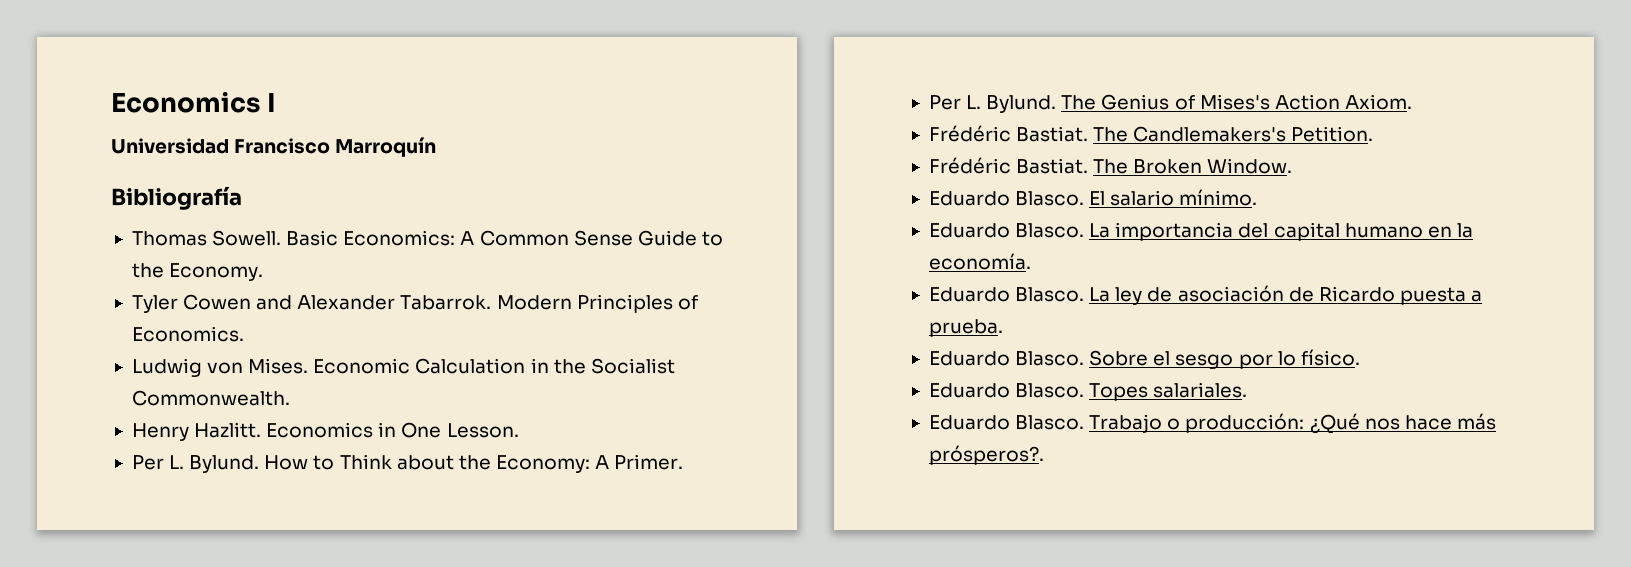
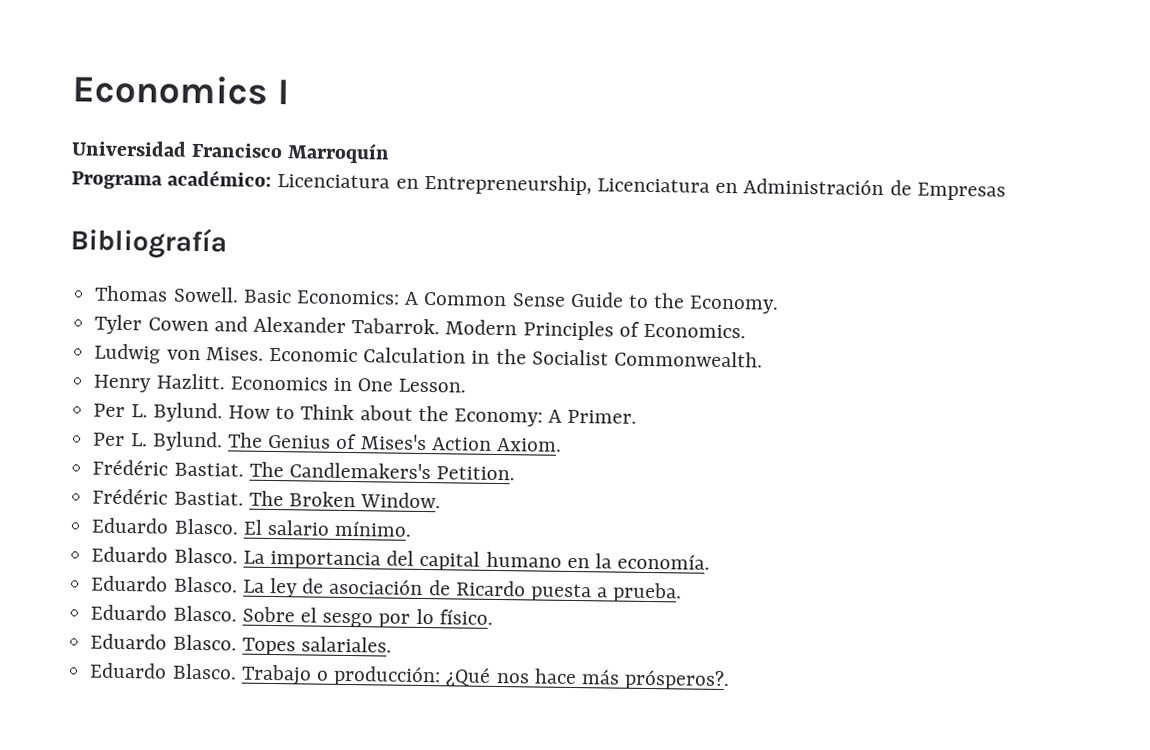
(437, 147) none -> [71,169,1006,201] // Programa académico: Licenciatura en Entrepreneurship, Licenciatura en Administración de Empresas

